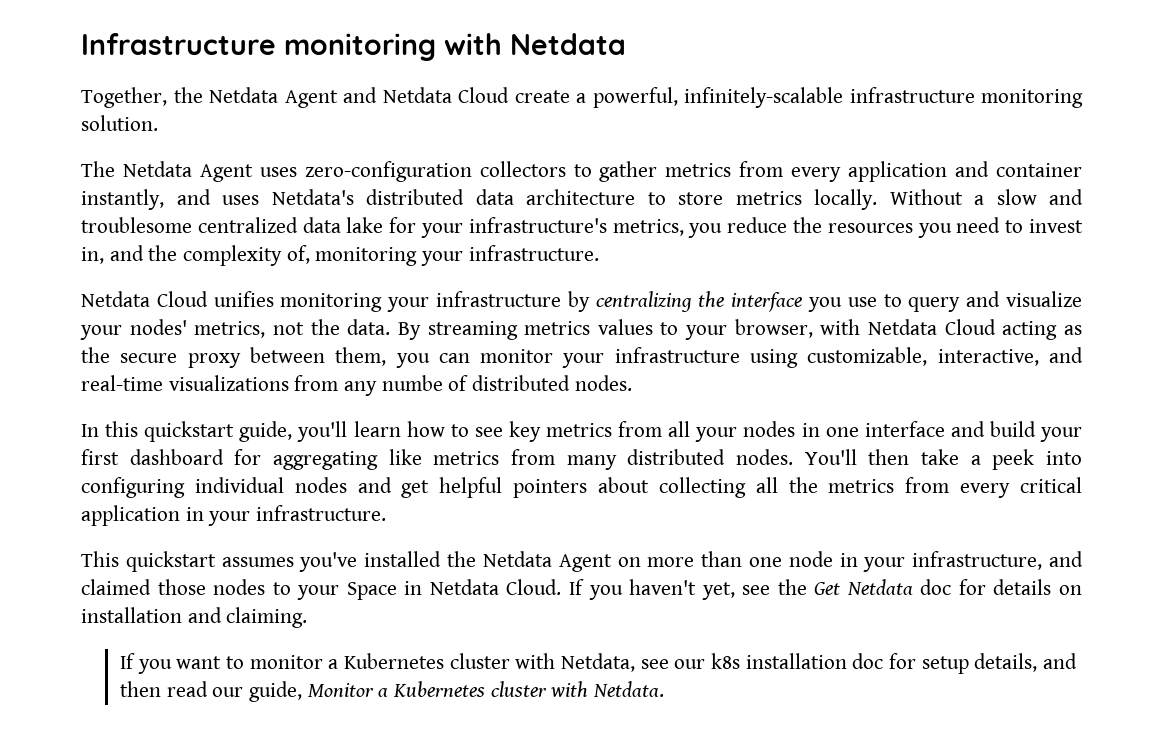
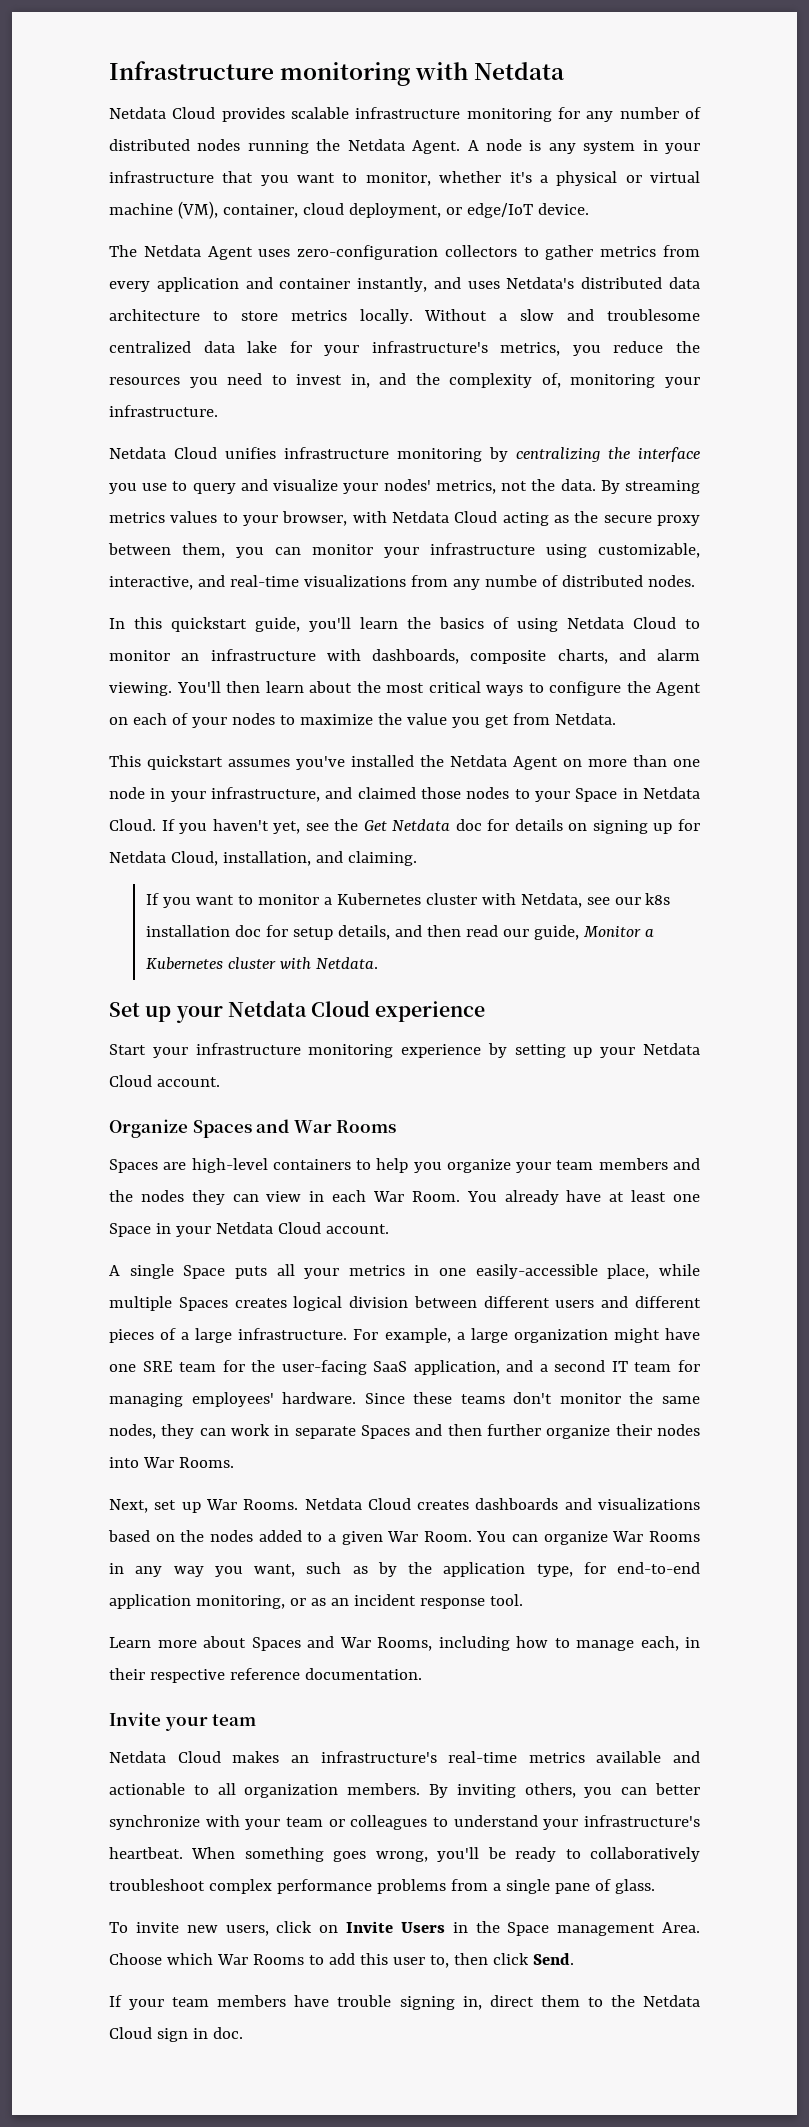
[81,87,1083,108] [81,115,158,131] Together, the Netdata Agent and Netdata Cloud create a powerful, infinitely-scalable infrastructure monitoring solution. -> [109,107,701,122] [109,139,701,154] [109,171,701,186] [109,201,589,219] Netdata Cloud provides scalable infrastructure monitoring for any number of distributed nodes running the Netdata Agent. A node is any system in your infrastructure that you want to monitor, whether it's a physical or virtual machine (VM), container, cloud deployment, or edge/IoT device.
[280,291,561,312] monitoring your infrastructure -> [284,447,482,462] infrastructure monitoring
[406,421,1083,442] [81,449,1082,470] [81,477,1082,498] [81,505,387,526] how to see key metrics from all your nodes in one interface and build your first dashboard for aggregating like metrics from many distributed nodes. You'll then take a peek into configuring individual nodes and get helpful pointers about collecting all the metrics from every critical application in your infrastructure. -> [407,617,700,632] [109,649,700,664] [109,681,701,696] [109,713,616,728] the basics of using Netdata Cloud to monitor an infrastructure with dashboards, composite charts, and alarm viewing. You'll then learn about the most critical ways to configure the Agent on each of your nodes to maximize the value you get from Netdata.
[81,607,182,623] installation -> [592,819,701,834] [109,851,311,866] signing up for Netdata Cloud, installation,
(665, 689) none -> [109,1000,486,1023] [109,1043,700,1058] [109,1075,220,1087] [109,1119,397,1138] [109,1158,700,1173] [109,1190,701,1205] [109,1222,389,1237] [109,1264,700,1279] [109,1296,701,1311] [109,1328,700,1343] [109,1360,701,1375] [109,1392,700,1407] [109,1424,700,1439] [109,1457,234,1468] [109,1498,700,1513] [108,1530,701,1545] [109,1562,700,1577] [109,1594,523,1609] [109,1636,700,1651] [109,1668,422,1683] [109,1712,257,1731] [109,1751,700,1763] [109,1783,700,1798] [109,1815,700,1830] [109,1847,700,1862] [109,1879,655,1894] [109,1921,700,1936] [109,1953,574,1968] [109,1995,700,2010] [109,2027,243,2042] // Set up your Netdata Cloud experience // Start your infrastructure monitoring experience by setting up your Netdata Cloud account. // Organize Spaces and War Rooms // Spaces are high-level containers to help you organize your team members and the nodes they can view in each War Room. You already have at least one Space in your Netdata Cloud account. // A single Space puts all your metrics in one easily-accessible place, while multiple Spaces creates logical division between different users and different pieces of a large infrastructure. For example, a large organization might have one SRE team for the user-facing SaaS application, and a second IT team for managing employees' hardware. Since these teams don't monitor the same nodes, they can work in separate Spaces and then further organize their nodes into War Rooms. // Next, set up War Rooms. Netdata Cloud creates dashboards and visualizations based on the nodes added to a given War Room. You can organize War Rooms in any way you want, such as by the application type, for end-to-end application monitoring, or as an incident response tool. // Learn more about Spaces and War Rooms, including how to manage each, in their respective reference documentation. // Invite your team // Netdata Cloud makes an infrastructure's real-time metrics available and actionable to all organization members. By inviting others, you can better synchronize with your team or colleagues to understand your infrastructure's heartbeat. When something goes wrong, you'll be ready to collaboratively troubleshoot complex performance problems from a single pane of glass. // To invite new users, click on Invite Users in the Space management Area. Choose which War Rooms to add this user to, then click Send. // If your team members have trouble signing in, direct them to the Netdata Cloud sign in doc.

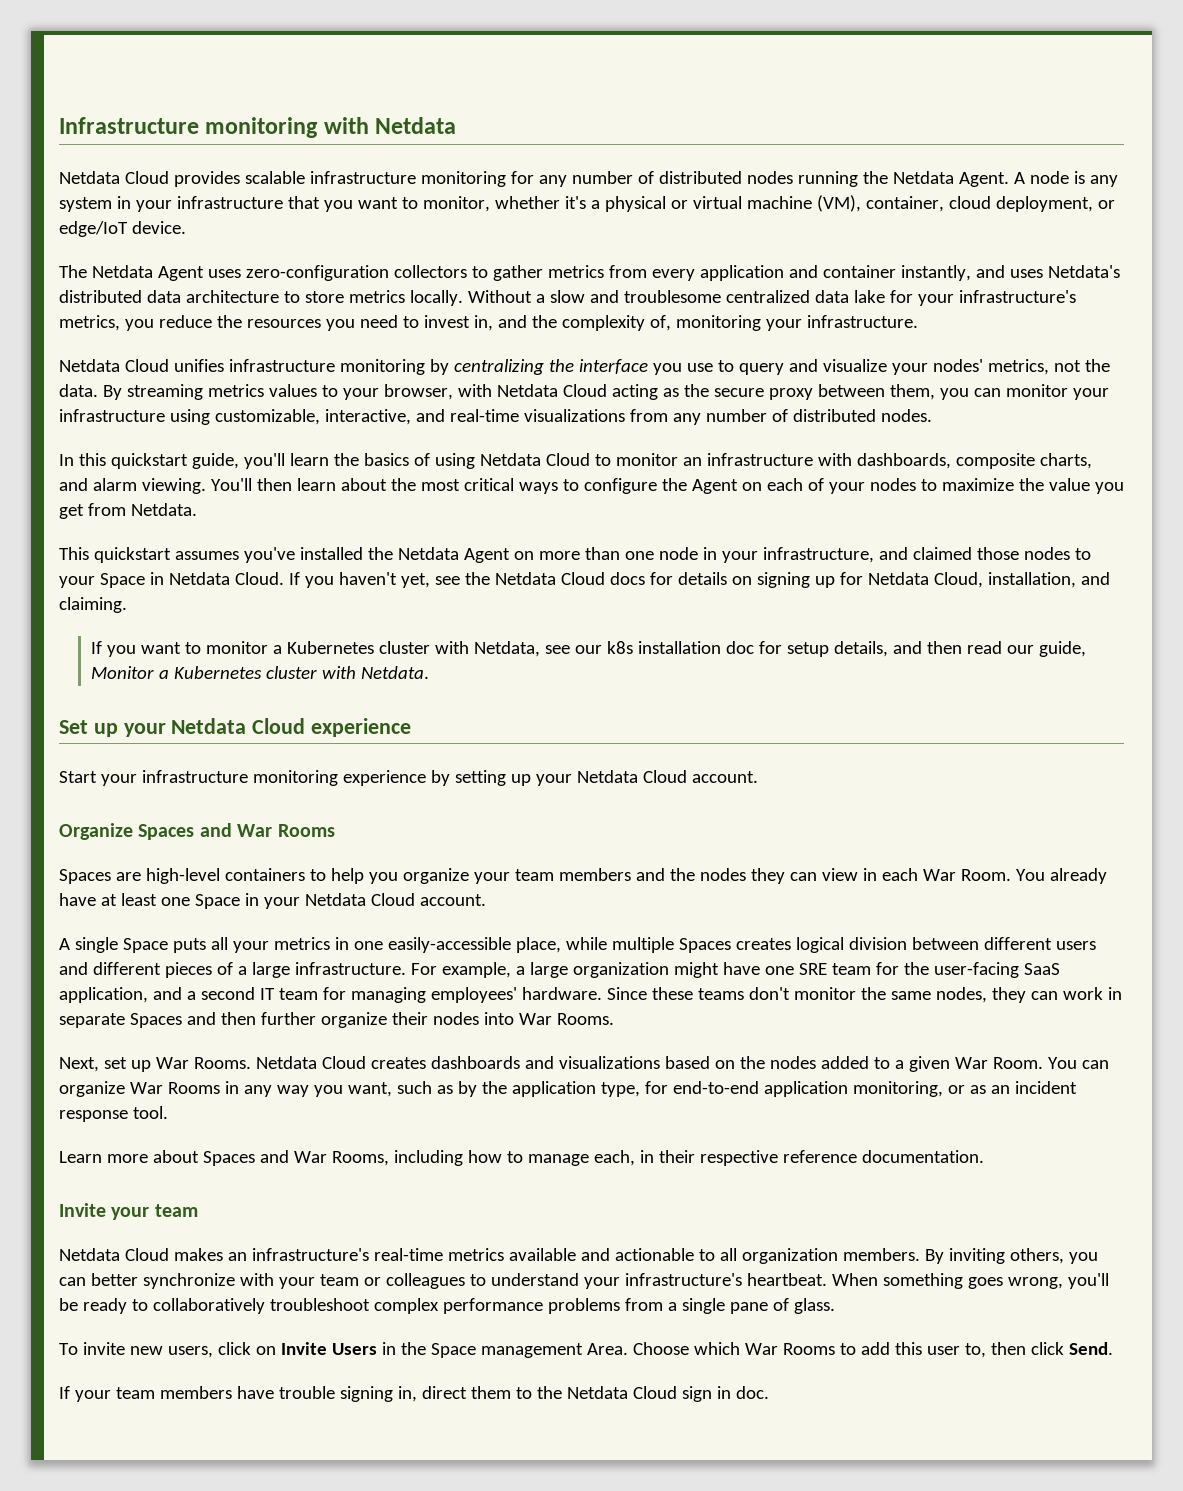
[484,575,537,587] numbe -> [705,409,767,422] number
[363,819,482,831] Get Netdata doc -> [494,572,645,585] Netdata Cloud docs

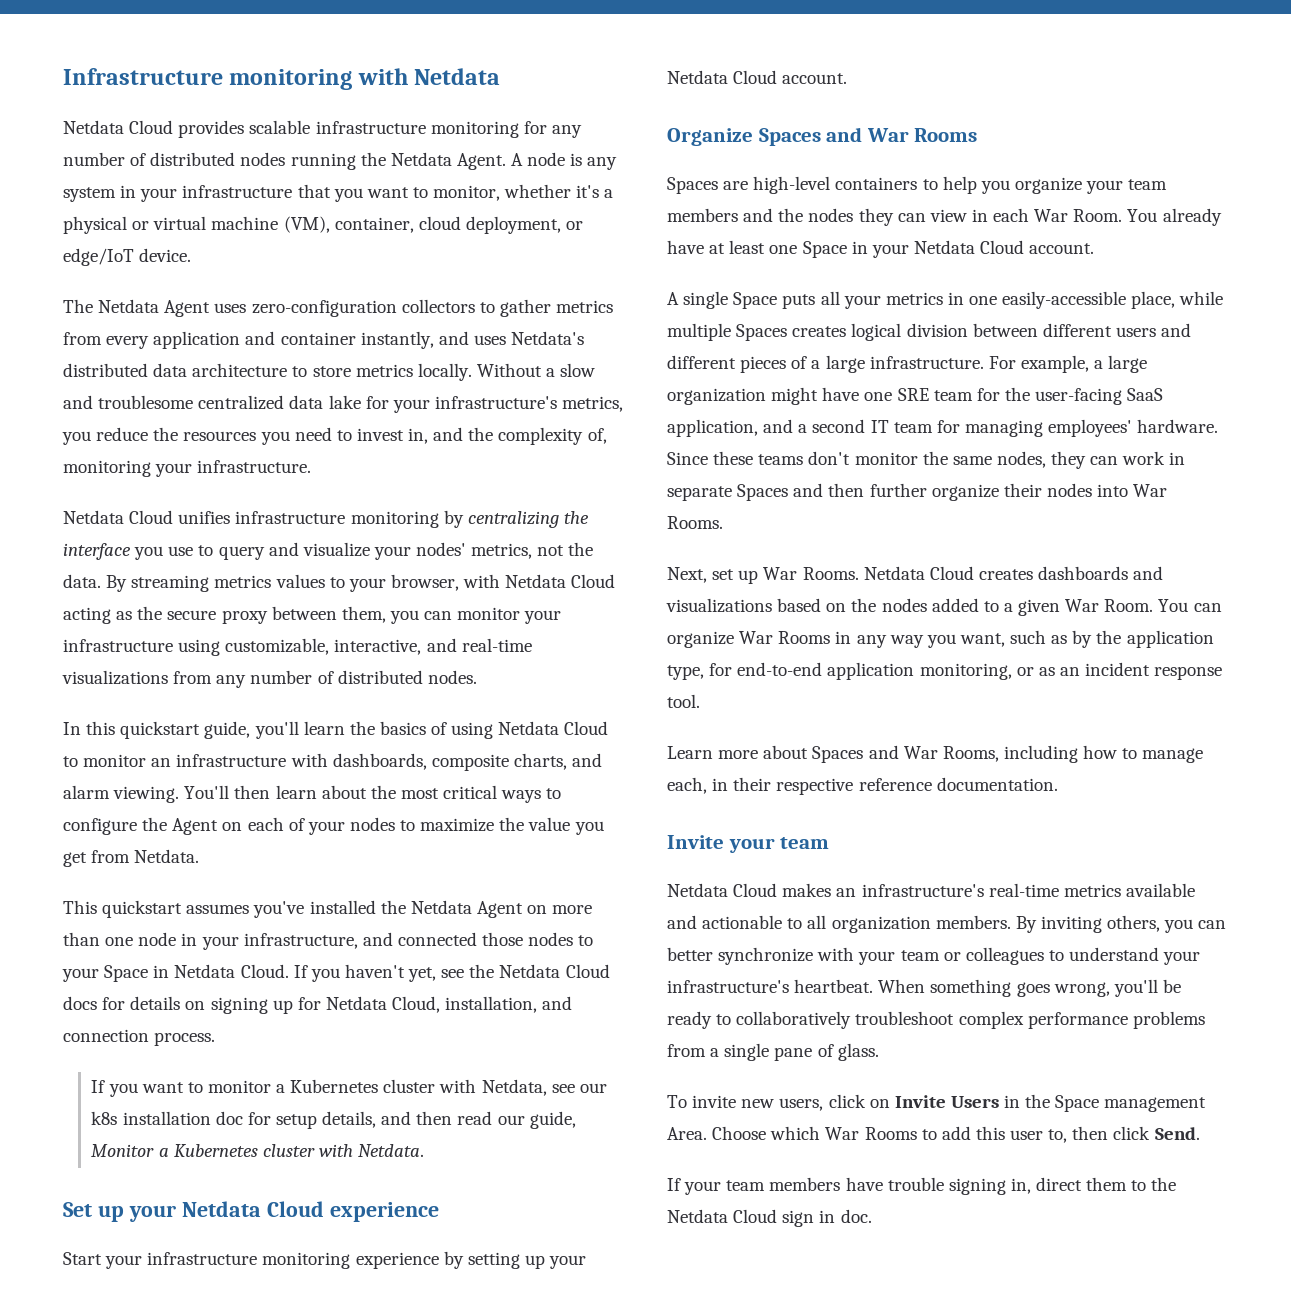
[912,547,972,560] claimed -> [397,932,477,946] connected
[59,597,127,613] claiming. -> [63,1029,216,1046] connection process.

